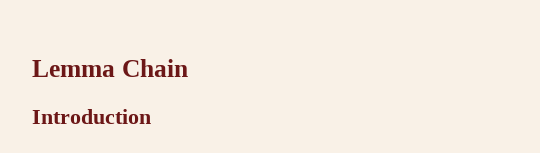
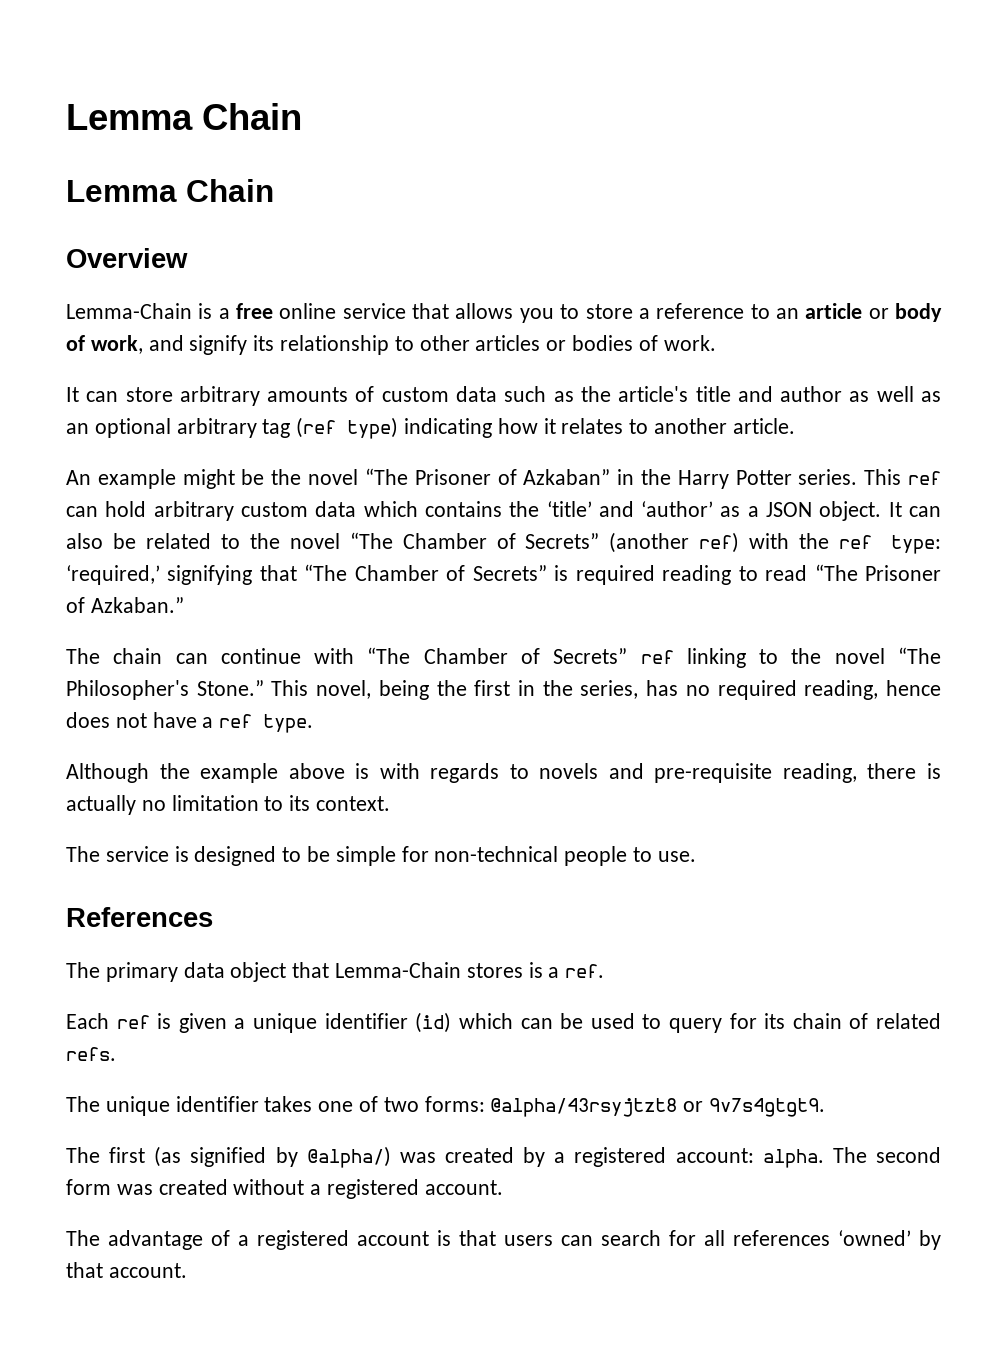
[32,59,188,77] [32,109,151,124] Lemma Chain // Introduction -> [66,103,302,130] [66,179,274,202] [66,248,188,268] [66,303,943,323] [66,335,716,355] [66,386,941,406] [66,417,795,439] [66,468,941,489] [66,501,941,521] [66,532,942,554] [66,564,941,585] [66,597,184,613] [66,647,942,668] [66,680,941,700] [66,712,314,733] [66,763,942,783] [66,795,391,815] [66,846,696,866] [66,907,213,927] [66,962,605,982] [66,1012,941,1033] [66,1047,116,1061] [66,1096,826,1117] [66,1146,941,1168] [66,1179,503,1199] [66,1230,941,1250] [66,1262,187,1278] Lemma Chain // Lemma Chain // Overview // Lemma-Chain is a free online service that allows you to store a reference to an article or body of work, and signify its relationship to other articles or bodies of work. // It can store arbitrary amounts of custom data such as the article's title and author as well as an optional arbitrary tag (ref type) indicating how it relates to another article. // An example might be the novel “The Prisoner of Azkaban” in the Harry Potter series. This ref can hold arbitrary custom data which contains the ‘title’ and ‘author’ as a JSON object. It can also be related to the novel “The Chamber of Secrets” (another ref) with the ref type: ‘required,’ signifying that “The Chamber of Secrets” is required reading to read “The Prisoner of Azkaban.” // The chain can continue with “The Chamber of Secrets” ref linking to the novel “The Philosopher's Stone.” This novel, being the first in the series, has no required reading, hence does not have a ref type. // Although the example above is with regards to novels and pre-requisite reading, there is actually no limitation to its context. // The service is designed to be simple for non-technical people to use. // References // The primary data object that Lemma-Chain stores is a ref. // Each ref is given a unique identifier (id) which can be used to query for its chain of related refs. // The unique identifier takes one of two forms: @alpha/43rsyjtzt8 or 9v7s4gtgt9. // The first (as signified by @alpha/) was created by a registered account: alpha. The second form was created without a registered account. // The advantage of a registered account is that users can search for all references ‘owned’ by that account.

